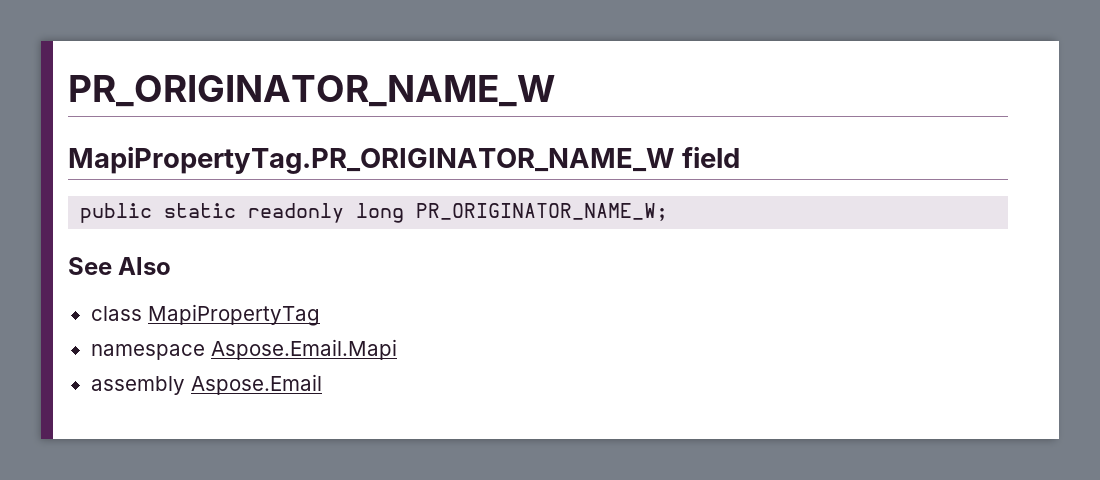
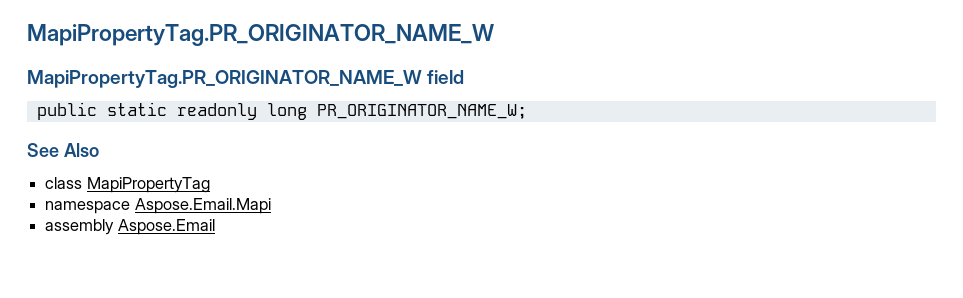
[68,75,555,107] PR_ORIGINATOR_NAME_W -> [27,24,494,46] MapiPropertyTag.PR_ORIGINATOR_NAME_W

